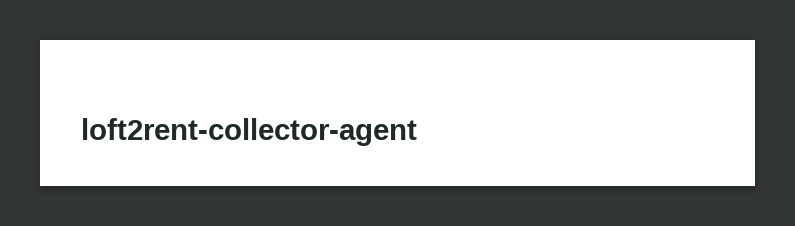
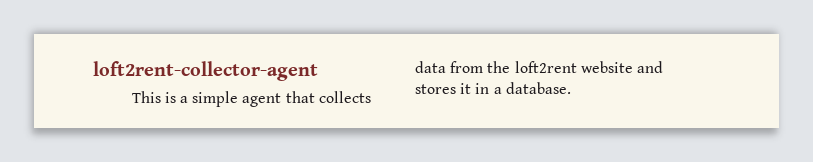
(417, 132) none -> [131,91,371,107] [415,61,663,73] [415,82,571,94] // This is a simple agent that collects data from the loft2rent website and stores it in a database.

